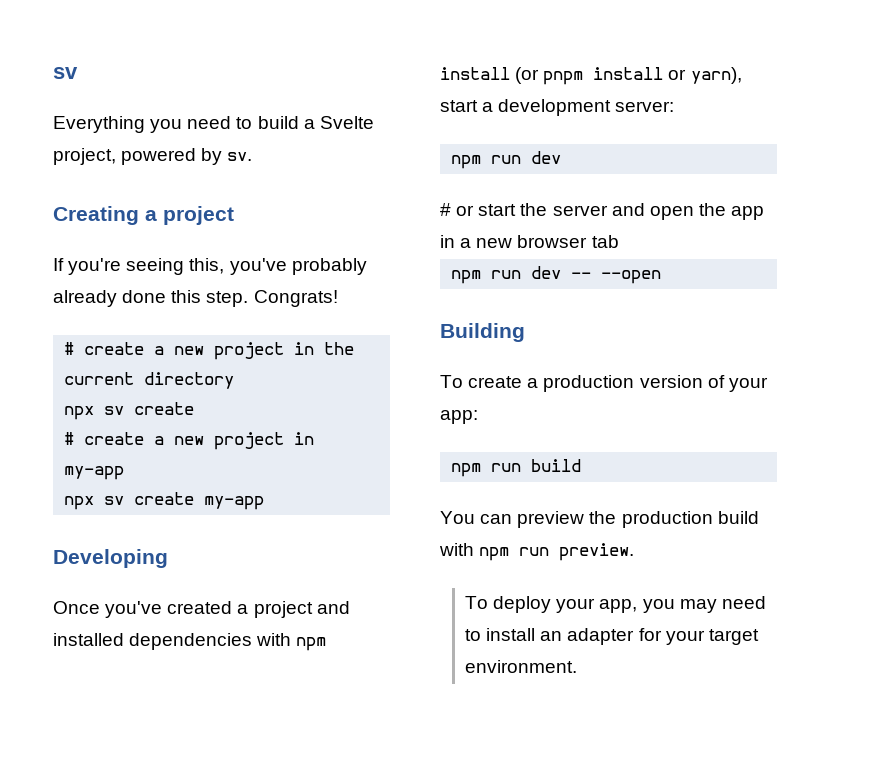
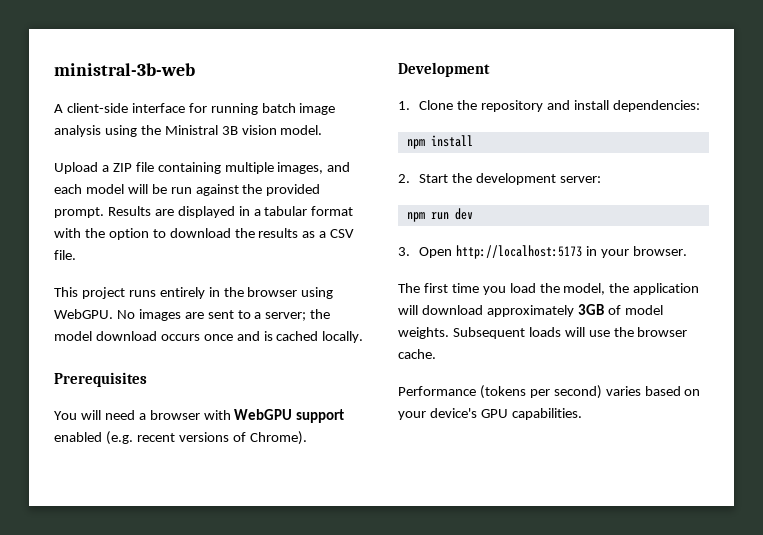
[53,67,78,79] [53,116,374,133] [53,148,253,165] [53,206,234,225] [53,258,367,275] [53,290,338,307] [64,342,355,360] [64,372,235,389] [64,402,195,420] [64,432,315,450] [64,466,125,480] [64,492,265,510] [53,549,168,568] [53,601,350,618] [53,633,327,651] [440,67,742,85] [440,100,494,112] sv // Everything you need to build a Svelte project, powered by sv. // Creating a project // If you're seeing this, you've probably already done this step. Congrats! // # create a new project in the current directory // npx sv create // # create a new project in my-app // npx sv create my-app // Developing // Once you've created a project and installed dependencies with npm install (or pnpm install or yarn), start a -> [54,63,195,76] [54,103,336,115] [54,125,323,137] [54,162,351,174] [54,184,321,196] [54,206,354,218] [54,228,355,240] [54,250,76,260] [54,287,334,299] [54,309,331,321] [54,331,364,343] [54,372,147,387] [54,409,345,423] [54,431,307,445] [398,62,490,77] [398,100,700,112] [406,135,473,149] [398,173,472,183] ministral-3b-web // A client-side interface for running batch image analysis using the Ministral 3B vision model. // Upload a ZIP file containing multiple images, and each model will be run against the provided prompt. Results are displayed in a tabular format with the option to download the results as a CSV file. // This project runs entirely in the browser using WebGPU. No images are sent to a server; the model download occurs once and is cached locally. // Prerequisites // You will need a browser with WebGPU support enabled (e.g. recent versions of Chrome). // Development // 1. Clone the repository and install dependencies: // npm install // 2. Start the
[440,203,765,220] [440,235,619,248] [451,266,662,284] [440,323,525,342] [440,375,768,392] [440,410,478,424] [451,459,582,477] [440,511,759,528] [439,543,635,561] [465,596,766,613] [465,628,759,645] [465,660,578,673] # or start the server and open the app in a new browser tab // npm run dev -- --open // Building // To create a production version of your app: // npm run build // You can preview the production build with npm run preview. // To deploy your app, you may need to install an adapter for your target environment. -> [398,245,687,259] [398,283,700,295] [398,304,663,317] [398,327,688,339] [398,349,436,359] [398,385,701,399] [398,408,582,420] 3. Open http://localhost:5173 in your browser. // The first time you load the model, the application will download approximately 3GB of model weights. Subsequent loads will use the browser cache. // Performance (tokens per second) varies based on your device's GPU capabilities.

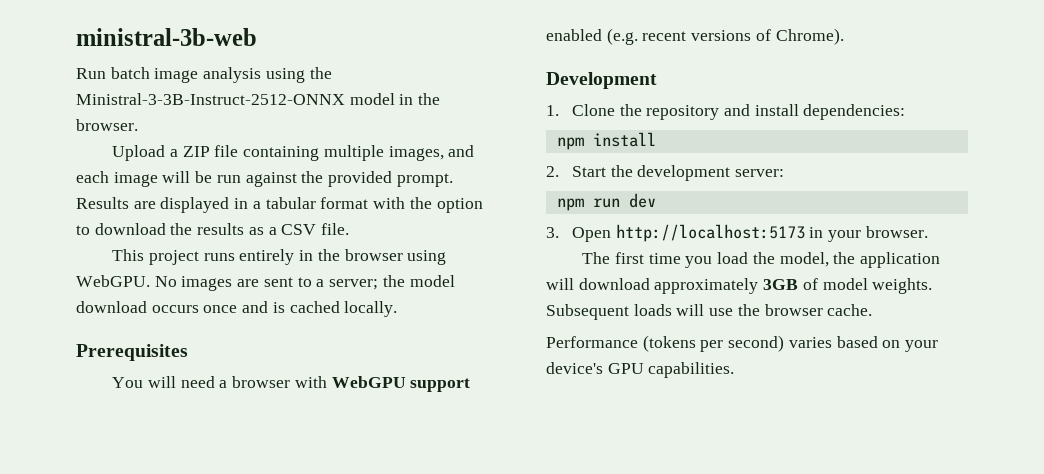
[54,103,258,115] A client-side interface for running -> [76,68,106,79] Run
[164,125,323,135] Ministral 3B vision model. -> [76,93,441,105] [76,119,138,131] Ministral-3-3B-Instruct-2512-ONNX model in the browser.
[85,184,124,194] model -> [113,172,158,187] image

